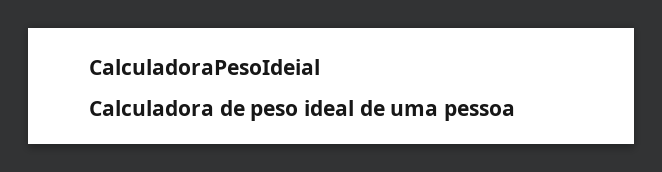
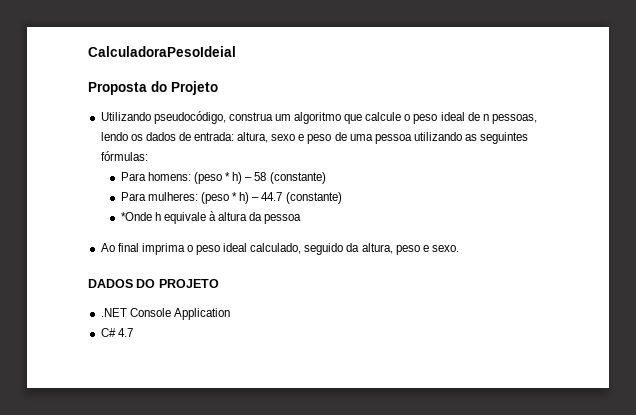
[89,100,516,121] Calculadora de peso ideal de uma pessoa -> [88,81,218,95] [100,111,537,124] [100,132,529,144] [100,151,148,161] [120,172,326,184] [120,192,342,204] [120,211,302,224] [100,243,459,255] [88,279,219,288] [100,308,230,320] [100,328,133,337] Proposta do Projeto // Utilizando pseudocódigo, construa um algoritmo que calcule o peso ideal de n pessoas, lendo os dados de entrada: altura, sexo e peso de uma pessoa utilizando as seguintes fórmulas: // Para homens: (peso * h) – 58 (constante) // Para mulheres: (peso * h) – 44.7 (constante) // *Onde h equivale à altura da pessoa // Ao final imprima o peso ideal calculado, seguido da altura, peso e sexo. // DADOS DO PROJETO // .NET Console Application // C# 4.7

